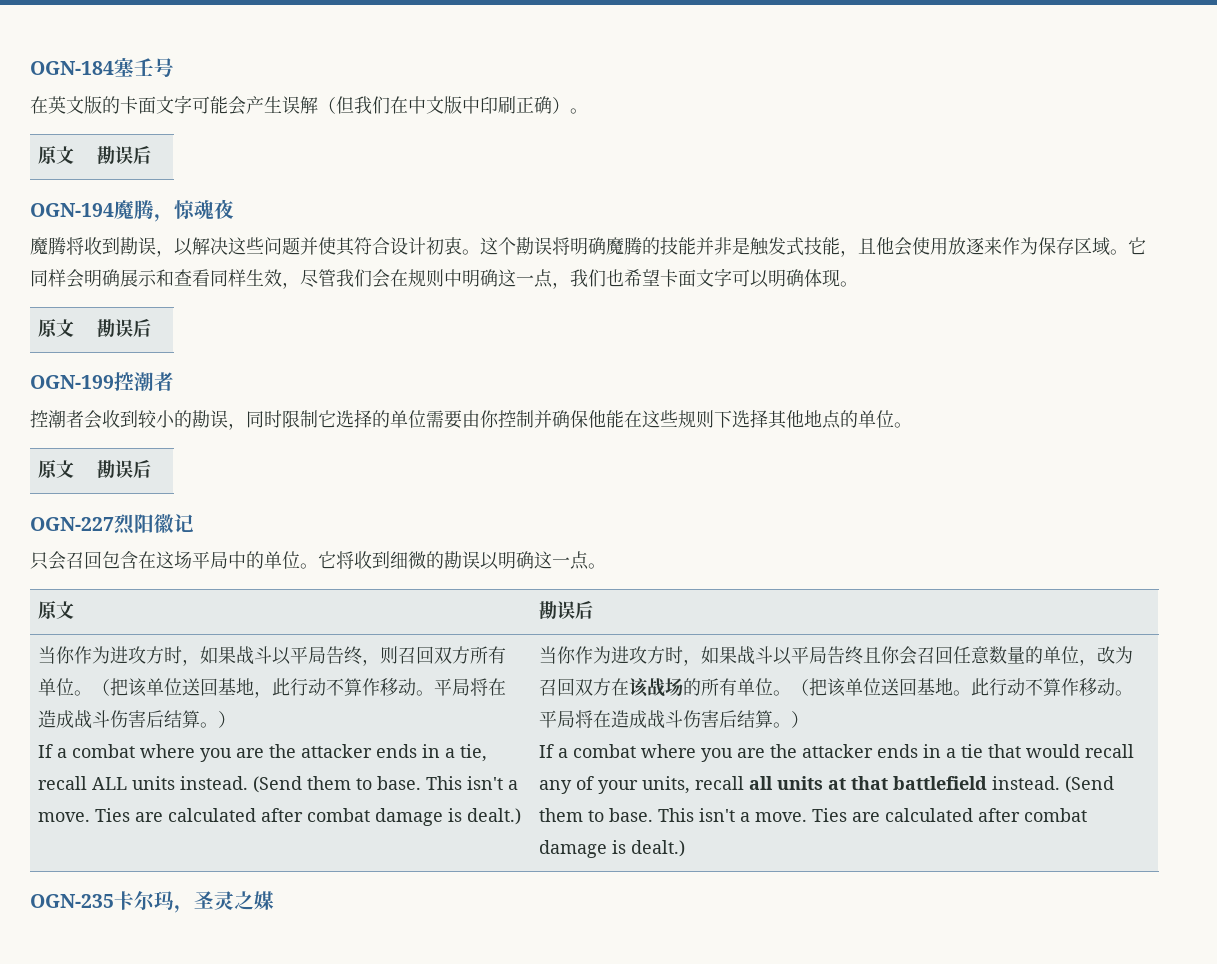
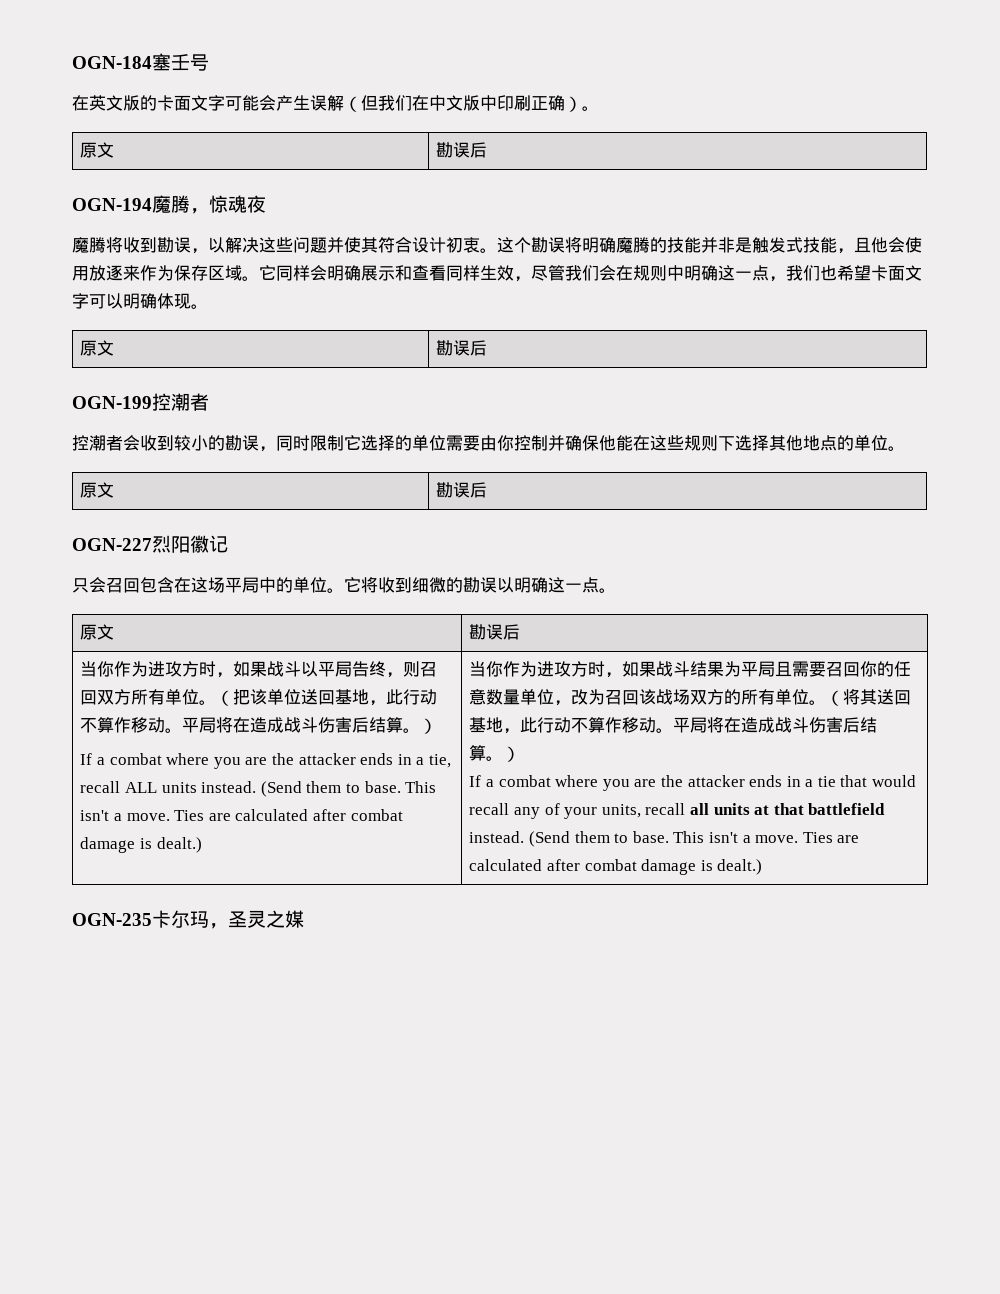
[773,646,954,665] 以平局告终且你会召回 -> [690,661,895,677] 结果为平局且需要召回你的
[1025,646,1044,664] 的 -> (521, 697) none
[575,678,684,697] 双方在该战场 -> [639,689,725,705] 该战场双方
[809,678,972,697] 把该单位送回基地。 -> [843,689,912,705] [469,717,521,734] 将其送回基地，

